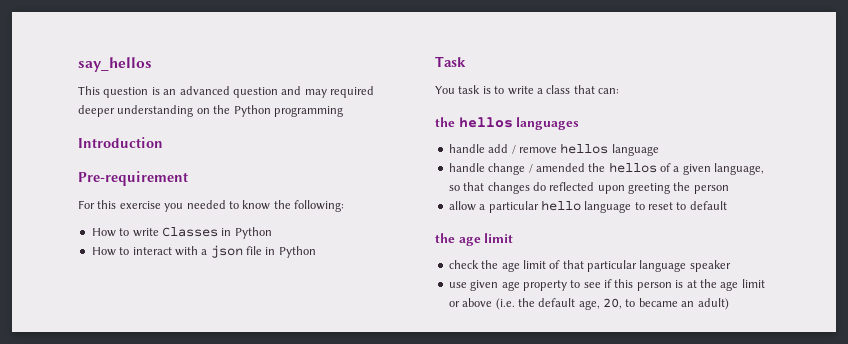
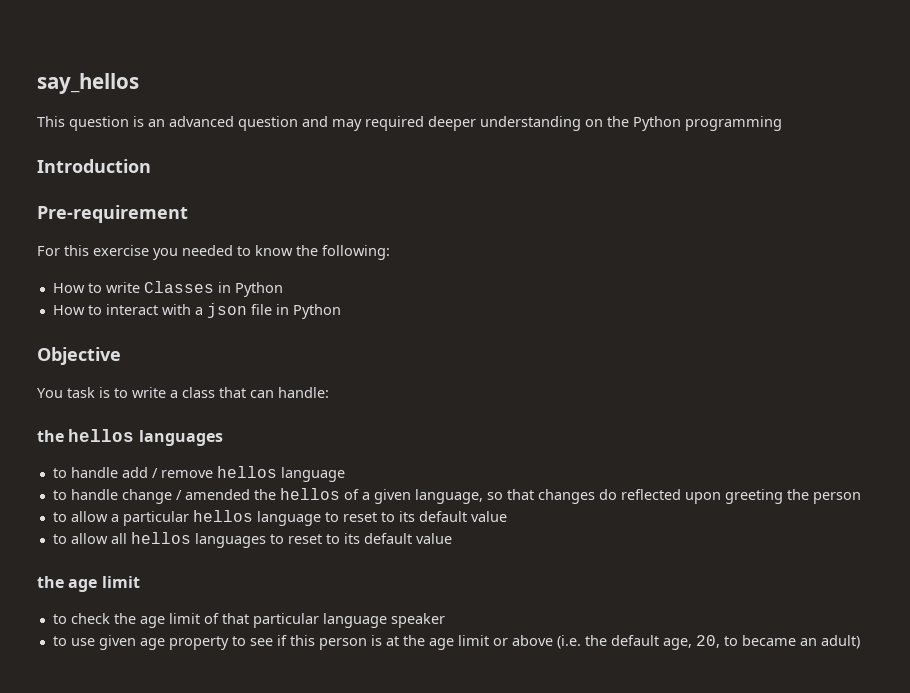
[435,56,466,67] Task -> [37,347,121,365] Objective
[598,88,619,94] can: -> [250,387,329,398] can handle:
(580, 123) none -> [52,468,67,478] to
(659, 150) none -> [52,490,67,500] to
(729, 189) none -> [52,512,67,522] to
[540,200,581,211] hello -> [192,510,253,522] hellos
[689,201,727,210] default -> [398,511,507,522] [52,532,452,548] its default value // to allow all hellos languages to reset to its default value
(514, 238) none -> [52,614,67,624] to
(731, 266) none -> [52,636,67,646] to

